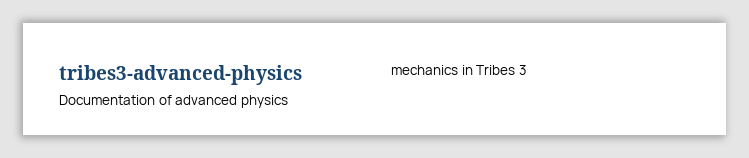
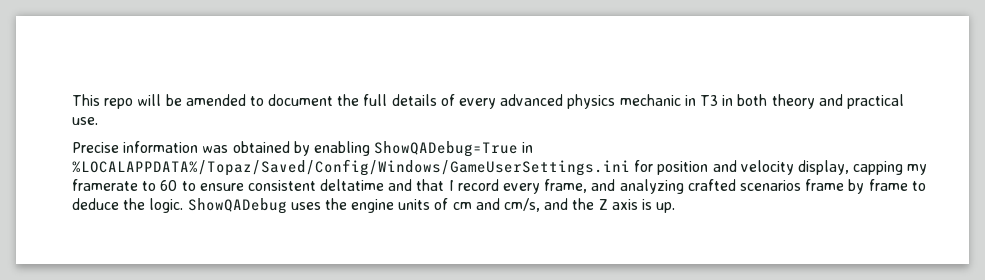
[59,65,302,85] [59,95,288,108] [391,65,526,75] tribes3-advanced-physics // Documentation of advanced physics mechanics in Tribes 3 -> [72,94,904,109] [72,117,98,125] [72,141,534,157] [72,159,928,176] [72,179,926,194] [72,198,676,214] This repo will be amended to document the full details of every advanced physics mechanic in T3 in both theory and practical use. // Precise information was obtained by enabling ShowQADebug=True in %LOCALAPPDATA%/Topaz/Saved/Config/Windows/GameUserSettings.ini for position and velocity display, capping my framerate to 60 to ensure consistent deltatime and that I record every frame, and analyzing crafted scenarios frame by frame to deduce the logic. ShowQADebug uses the engine units of cm and cm/s, and the Z axis is up.

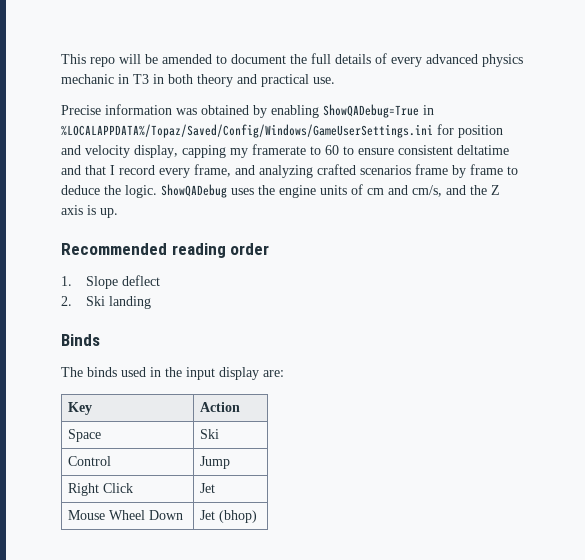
(676, 207) none -> [61,243,270,258] [61,275,160,289] [61,296,151,309] [61,334,100,346] [61,367,284,380] [68,402,93,415] [200,402,241,412] [68,429,102,442] [200,429,220,439] [68,456,112,466] [200,456,231,469] [68,483,134,496] [200,483,216,493] [68,510,184,520] [200,510,258,523] // Recommended reading order // 1. Slope deflect // 2. Ski landing // Binds // The binds used in the input display are: // Key | Action // Space | Ski // Control | Jump // Right Click | Jet // Mouse Wheel Down | Jet (bhop)

